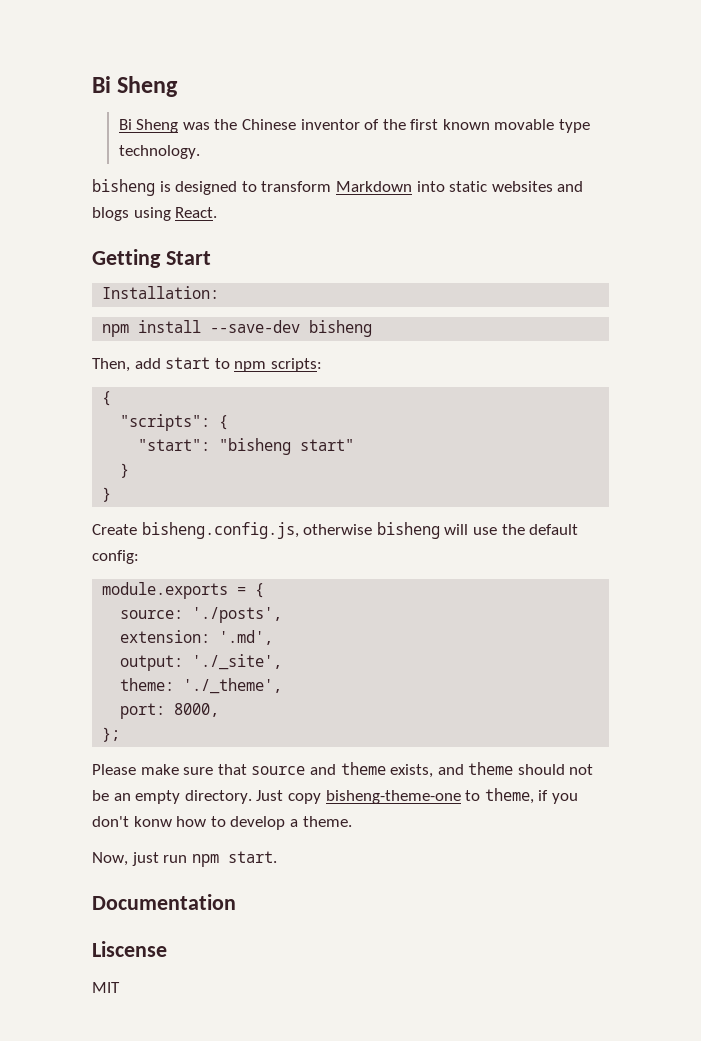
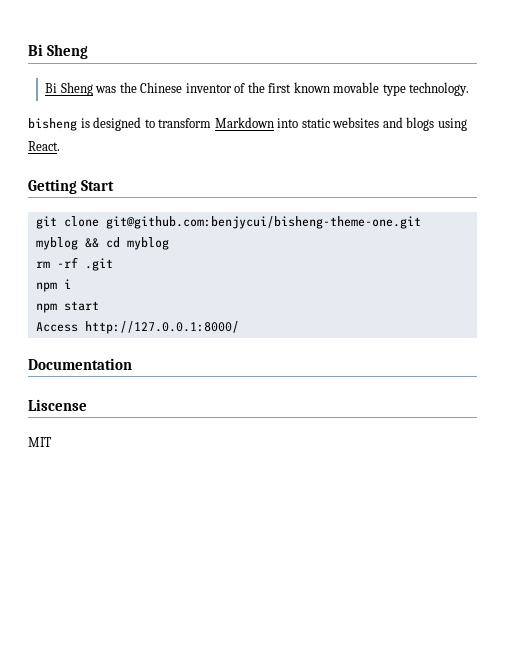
[102,286,220,299] [102,320,373,337] [92,357,322,372] [102,391,112,406] [120,414,229,431] [138,438,355,455] [120,463,130,478] [102,487,112,502] [92,522,579,539] [92,550,139,564] [102,582,265,599] [120,607,283,623] [120,630,274,645] [120,654,283,671] [120,678,283,694] [120,703,220,719] [102,727,121,742] [92,762,594,778] [92,788,578,804] [92,816,352,830] [92,851,277,867] Installation: // npm install --save-dev bisheng // Then, add start to npm scripts: // { // "scripts": { // "start": "bisheng start" // } // } // Create bisheng.config.js, otherwise bisheng will use the default config: // module.exports = { // source: './posts', // extension: '.md', // output: './_site', // theme: './_theme', // port: 8000, // }; // Please make sure that source and theme exists, and theme should not be an empty directory. Just copy bisheng-theme-one to theme, if you don't konw how to develop a theme. // Now, just run npm start. -> [35,216,421,229] [35,237,169,250] [35,257,113,271] [35,279,71,292] [35,301,99,313] [35,321,239,334] git clone git@github.com:benjycui/bisheng-theme-one.git myblog && cd myblog // rm -rf .git // npm i // npm start // Access http://127.0.0.1:8000/

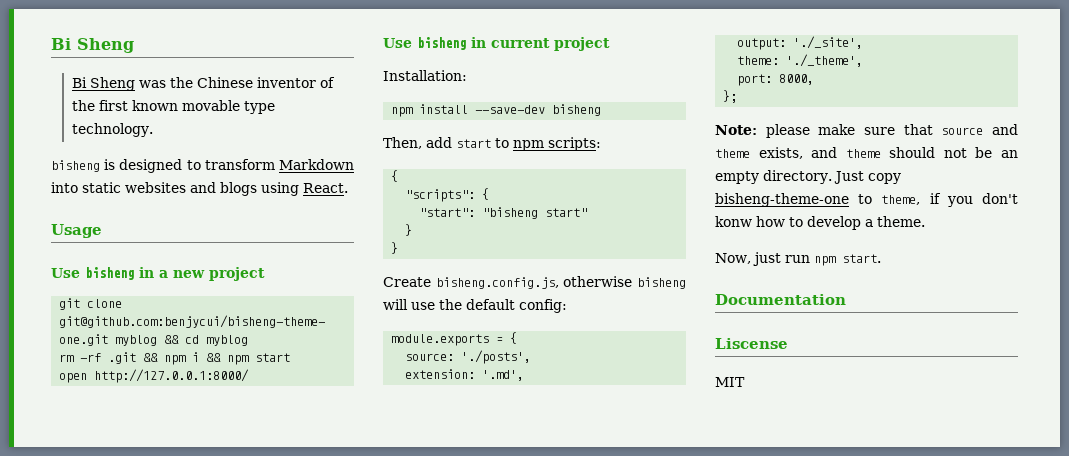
[28,179,114,194] Getting Start -> [51,224,102,238] [51,267,265,281] Usage // Use bisheng in a new project
(113, 264) // -> [143,353,159,362] &&
(71, 284) // -> [206,353,222,362] &&
[35,322,78,332] Access -> [59,373,88,383] open
(239, 327) none -> [383,37,610,51] [383,70,467,81] [391,104,602,117] [383,137,601,151] [391,170,399,182] [405,188,490,202] [419,207,588,219] [405,224,413,236] [391,242,399,254] [383,276,686,289] [383,299,567,313] [391,332,518,346] [405,350,532,364] [405,369,525,381] [737,36,864,50] [737,54,864,67] [737,74,815,86] [723,90,738,103] [715,124,1018,138] [715,147,1018,159] [715,170,901,184] [715,193,1018,207] [715,216,925,230] [715,252,881,266] // Use bisheng in current project // Installation: // npm install --save-dev bisheng // Then, add start to npm scripts: // { // "scripts": { // "start": "bisheng start" // } // } // Create bisheng.config.js, otherwise bisheng will use the default config: // module.exports = { // source: './posts', // extension: '.md', // output: './_site', // theme: './_theme', // port: 8000, // }; // Note: please make sure that source and theme exists, and theme should not be an empty directory. Just copy bisheng-theme-one to theme, if you don't konw how to develop a theme. // Now, just run npm start.

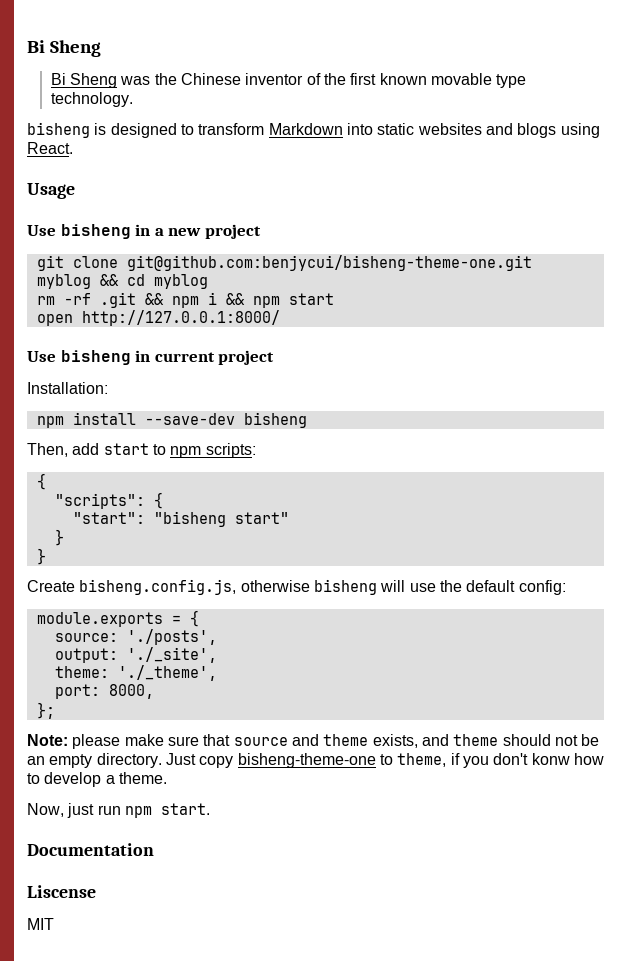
[405,369,525,381] // extension: '.md', -> (217, 637) none

